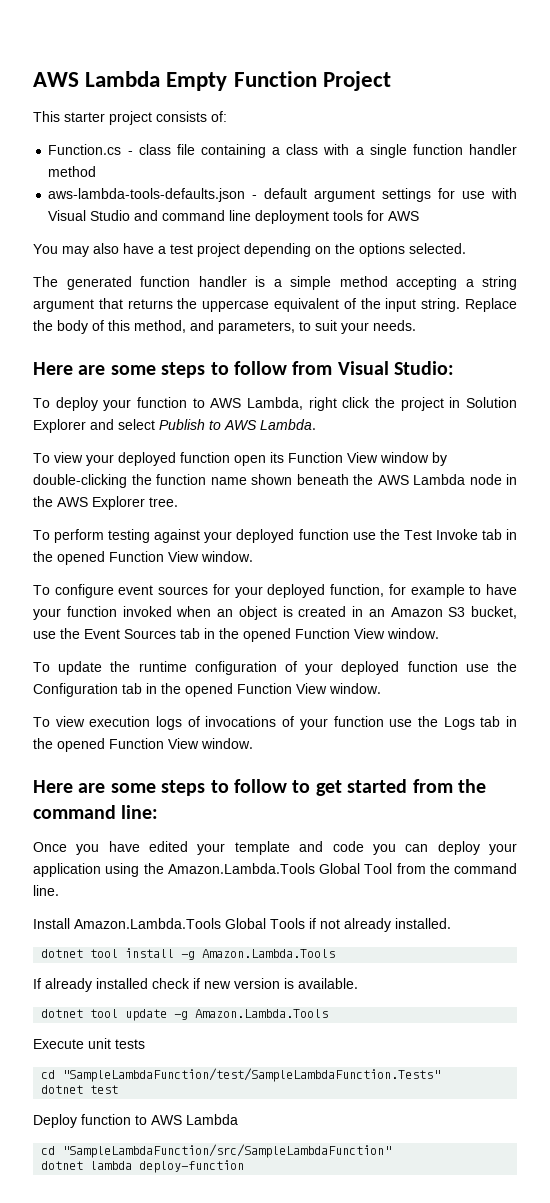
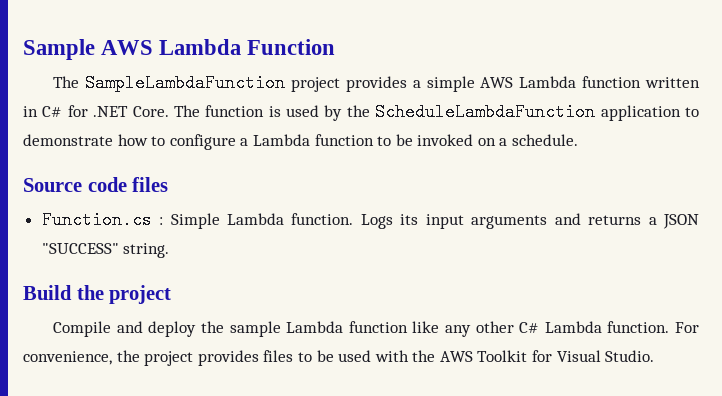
[33,71,391,91] [33,111,227,125] [48,144,517,158] [48,166,97,177] [48,188,517,202] [48,210,420,224] [33,243,466,257] [33,276,517,290] [33,298,517,312] [33,320,416,334] [33,361,455,378] [33,397,518,411] [33,419,316,433] [33,452,447,466] [33,474,517,488] [33,496,178,510] [33,529,517,543] [33,551,253,565] [33,584,518,598] [33,606,517,620] [33,628,439,642] [33,661,517,675] [33,683,381,697] [33,716,517,730] [33,738,253,752] [33,779,486,796] [33,805,159,819] [33,841,517,855] [33,863,517,877] [33,885,59,896] [33,918,451,932] [41,948,336,960] [33,978,358,992] [41,1009,329,1021] [33,1038,145,1049] [41,1068,441,1082] [41,1085,119,1094] [33,1114,238,1128] [41,1144,392,1158] [41,1160,245,1173] AWS Lambda Empty Function Project // This starter project consists of: // Function.cs - class file containing a class with a single function handler method // aws-lambda-tools-defaults.json - default argument settings for use with Visual Studio and command line deployment tools for AWS // You may also have a test project depending on the options selected. // The generated function handler is a simple method accepting a string argument that returns the uppercase equivalent of the input string. Replace the body of this method, and parameters, to suit your needs. // Here are some steps to follow from Visual Studio: // To deploy your function to AWS Lambda, right click the project in Solution Explorer and select Publish to AWS Lambda. // To view your deployed function open its Function View window by double-clicking the function name shown beneath the AWS Lambda node in the AWS Explorer tree. // To perform testing against your deployed function use the Test Invoke tab in the opened Function View window. // To configure event sources for your deployed function, for example to have your function invoked when an object is created in an Amazon S3 bucket, use the Event Sources tab in the opened Function View window. // To update the runtime configuration of your deployed function use the Configuration tab in the opened Function View window. // To view execution logs of invocations of your function use the Logs tab in the opened Function View window. // Here are some steps to follow to get started from the command line: // Once you have edited your template and code you can deploy your application using the Amazon.Lambda.Tools Global Tool from the command line. // Install Amazon.Lambda.Tools Global Tools if not already installed. // dotnet tool install -g Amazon.Lambda.Tools // If already installed check if new version is available. // dotnet tool update -g Amazon.Lambda.Tools // Execute unit tests // cd "SampleLambdaFunction/test/SampleLambdaFunction.Tests" // dotnet test // Deploy function to AWS Lambda // cd "SampleLambdaFunction/src/SampleLambdaFunction" // dotnet lambda deploy-function -> [23,39,336,60] [53,74,700,92] [23,103,699,121] [23,134,579,150] [23,177,169,192] [41,211,699,229] [41,243,170,258] [23,285,172,304] [53,321,699,337] [23,350,655,366] Sample AWS Lambda Function // The SampleLambdaFunction project provides a simple AWS Lambda function written in C# for .NET Core. The function is used by the ScheduleLambdaFunction application to demonstrate how to configure a Lambda function to be invoked on a schedule. // Source code files // Function.cs : Simple Lambda function. Logs its input arguments and returns a JSON "SUCCESS" string. // Build the project // Compile and deploy the sample Lambda function like any other C# Lambda function. For convenience, the project provides files to be used with the AWS Toolkit for Visual Studio.

